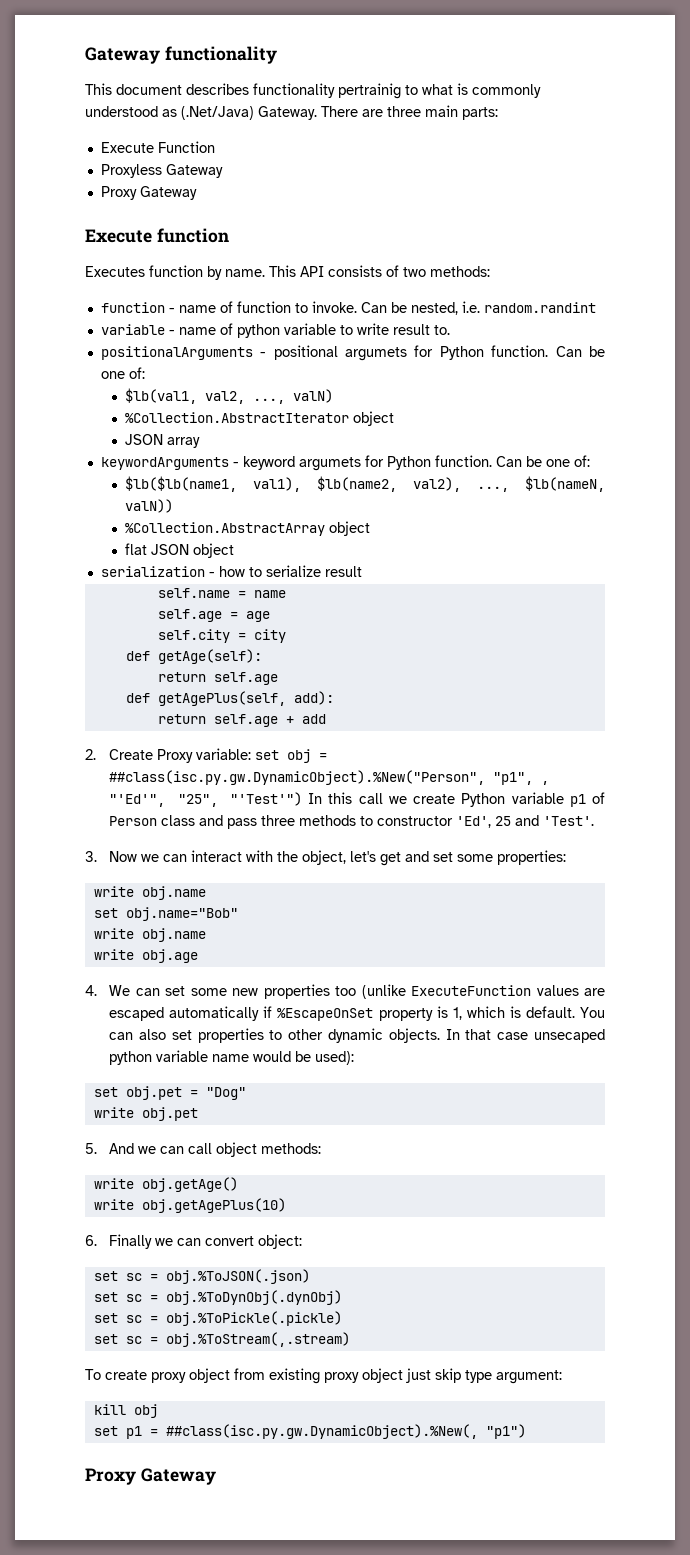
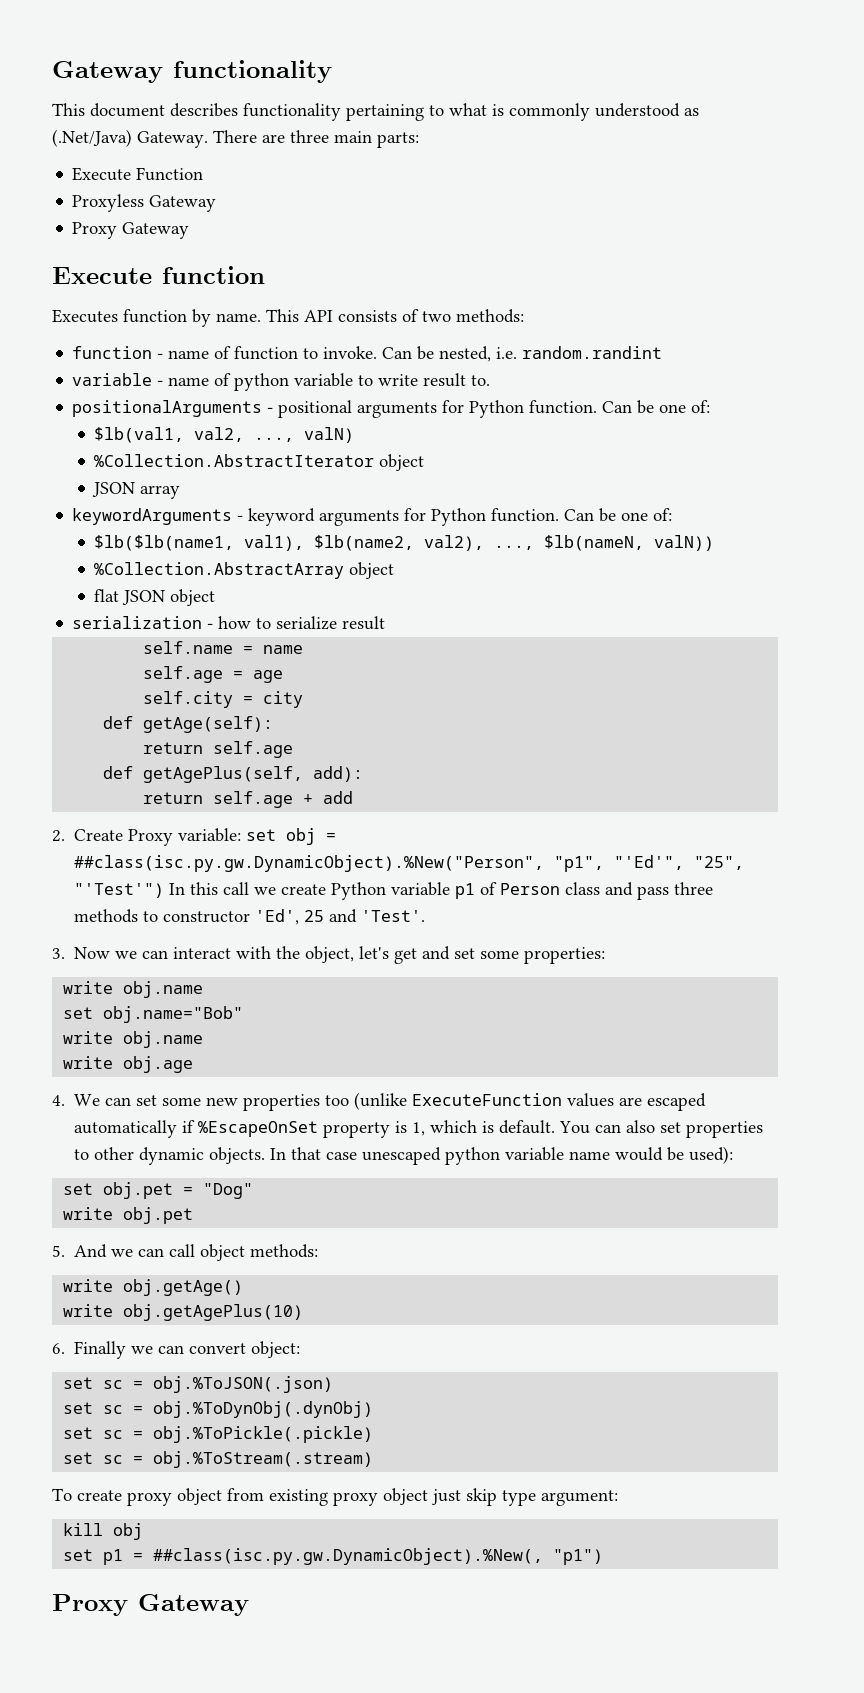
[338,83,401,99] pertrainig -> [346,104,424,121] pertaining
[345,347,408,361] argumets -> [357,402,438,418] arguments
[298,457,361,471] argumets -> [319,510,400,526] arguments
[541,781,550,785] , -> (605, 864) none
[533,1029,605,1043] unsecaped -> [362,1147,442,1165] unescaped
[165,1332,350,1347] obj.%ToStream(,.stream) -> [153,1451,374,1468] obj.%ToStream(.stream)

